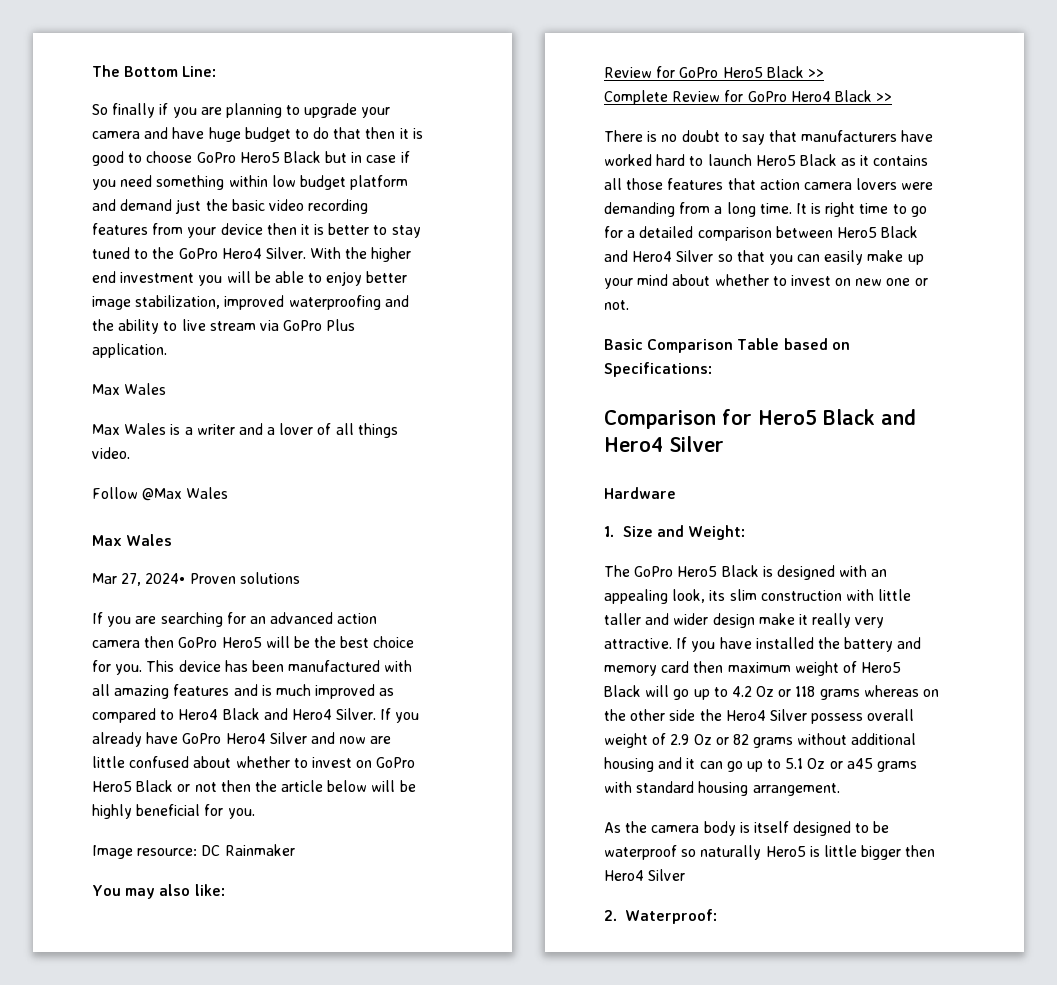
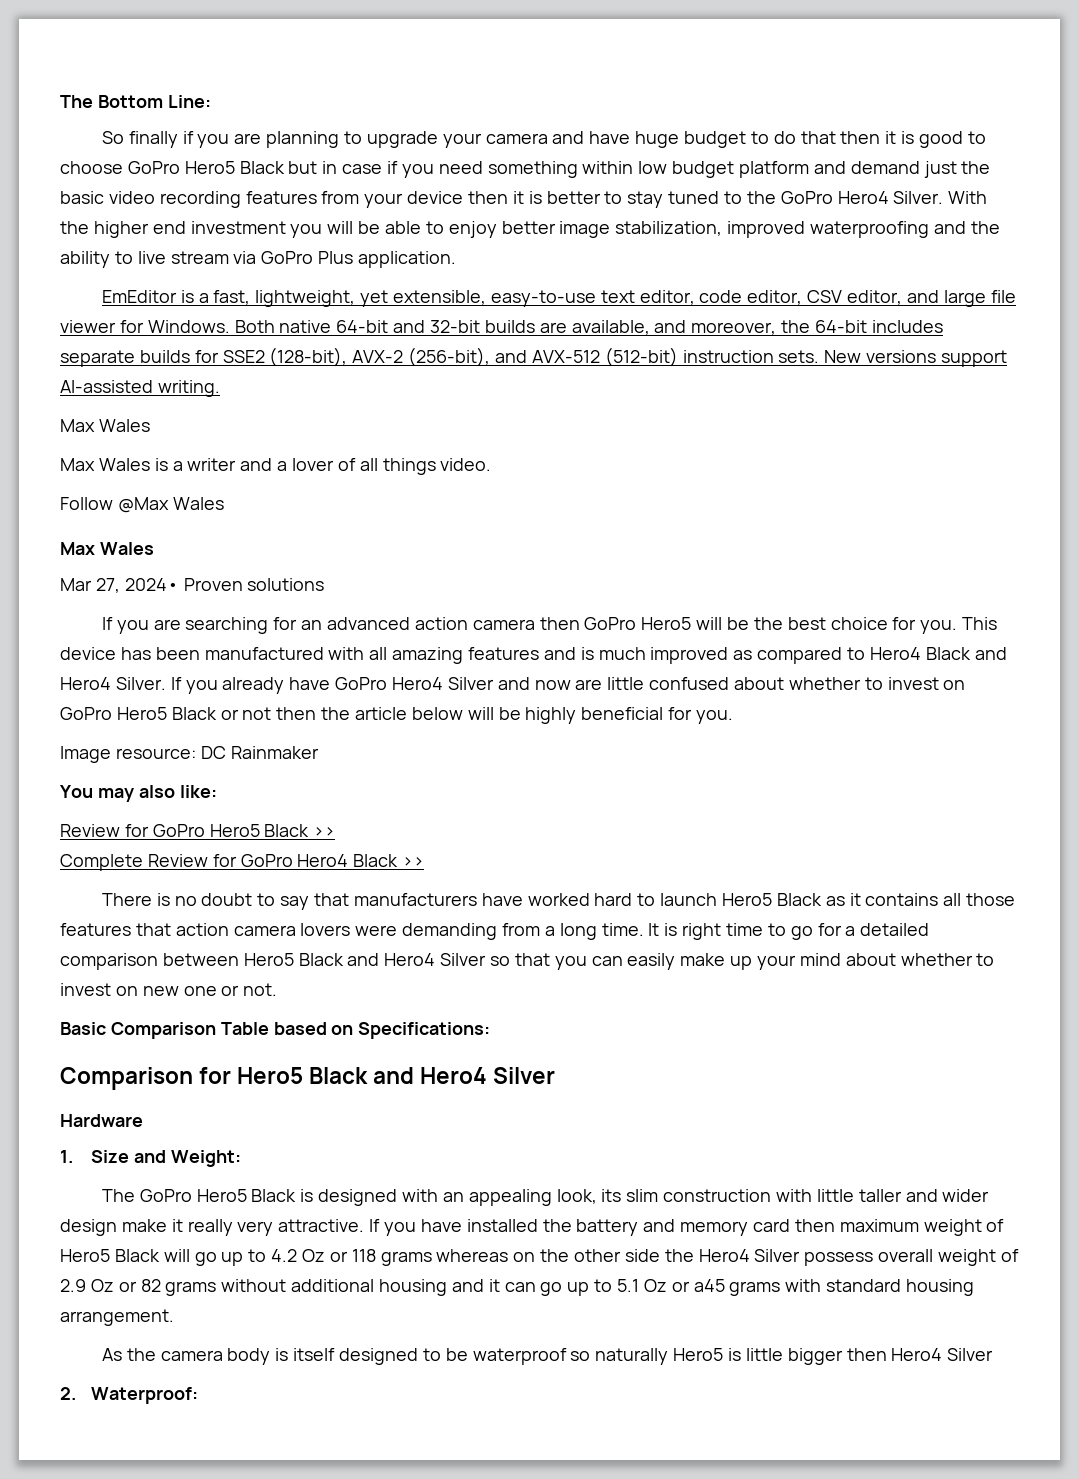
(167, 350) none -> [101,290,1016,307] [60,320,943,335] [60,347,1008,367] [60,380,220,397] // EmEditor is a fast, lightweight, yet extensible, easy-to-use text editor, code editor, CSV editor, and large file viewer for Windows. Both native 64-bit and 32-bit builds are available, and moreover, the 64-bit includes separate builds for SSE2 (128-bit), AVX-2 (256-bit), and AVX-512 (512-bit) instruction sets. New versions support AI-assisted writing.

